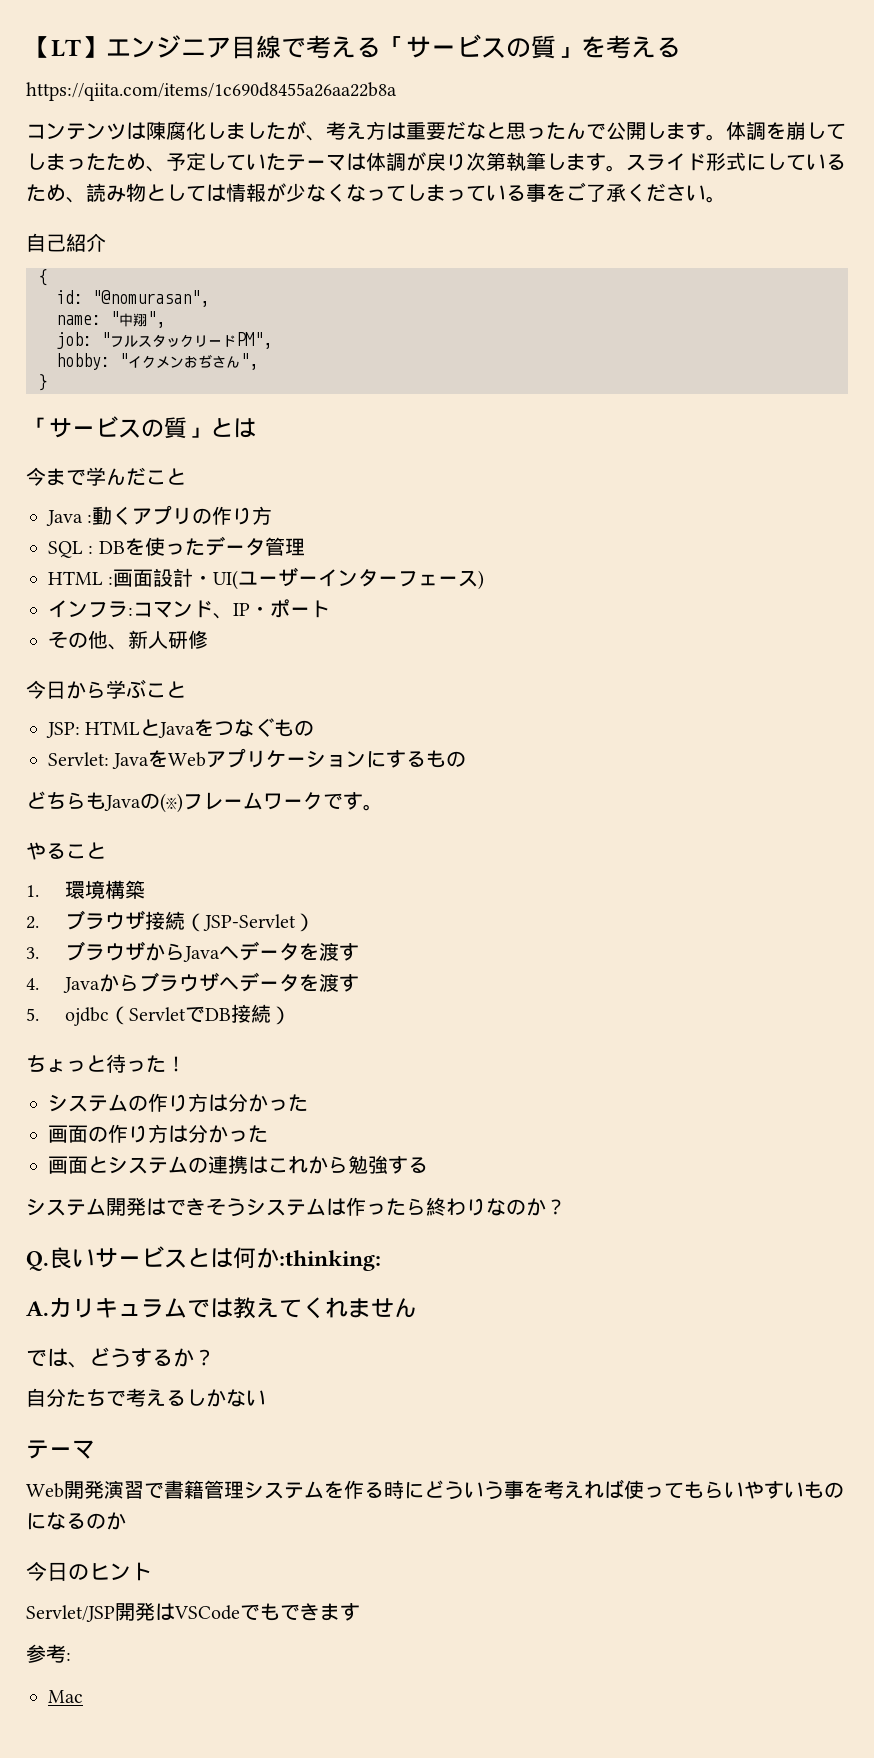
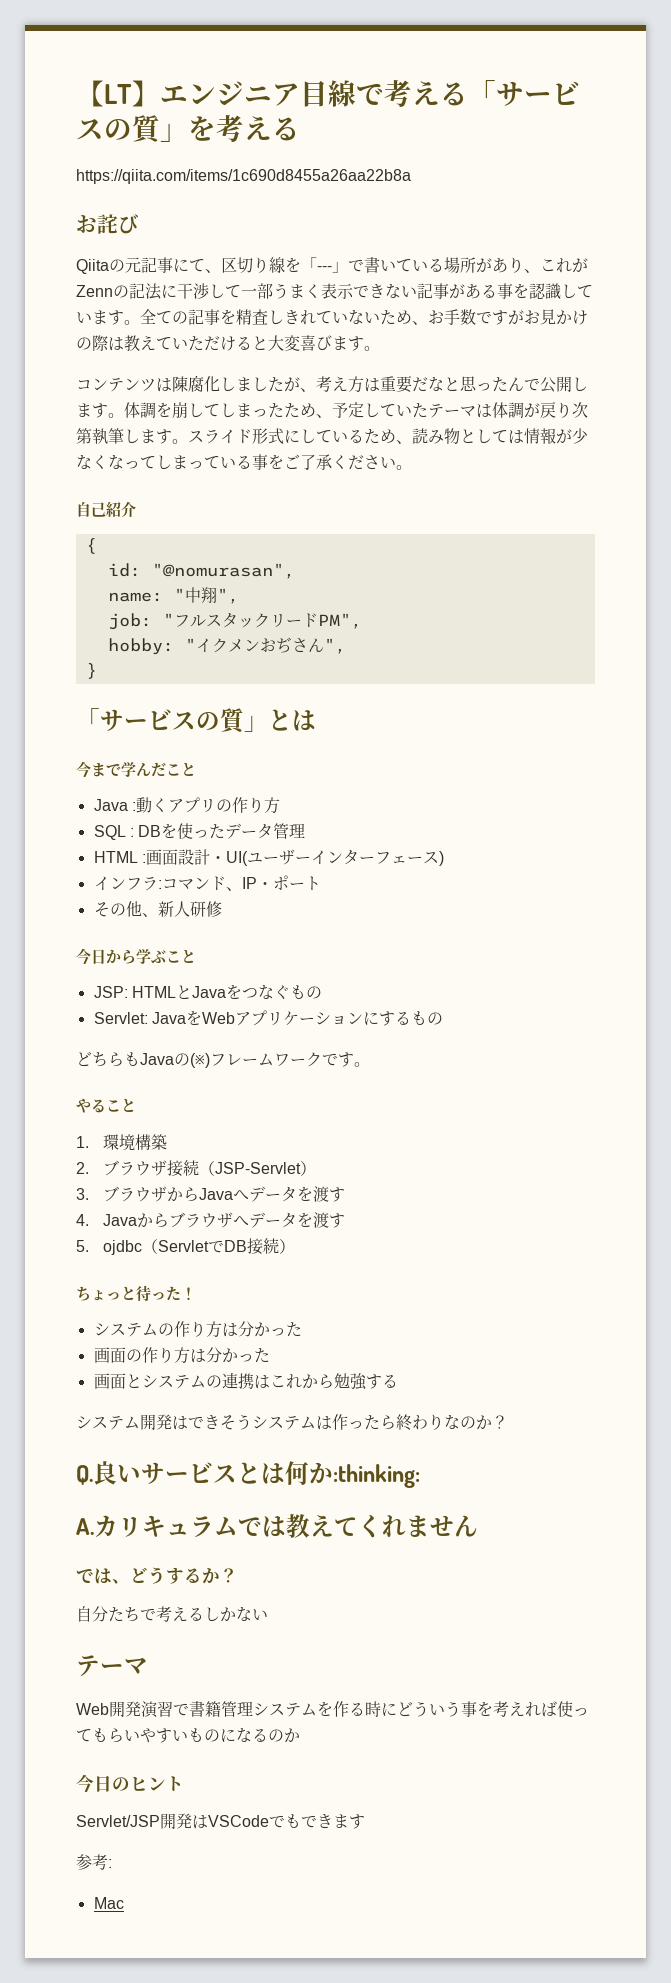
(397, 91) none -> [76,214,139,234] [76,257,588,274] [76,283,593,300] [76,309,588,325] [76,335,380,352] // お詫び // Qiitaの元記事にて、区切り線を「---」で書いている場所があり、これがZennの記法に干渉して一部うまく表示できない記事がある事を認識しています。全ての記事を精査しきれていないため、お手数ですがお見かけの際は教えていただけると大変喜びます。

